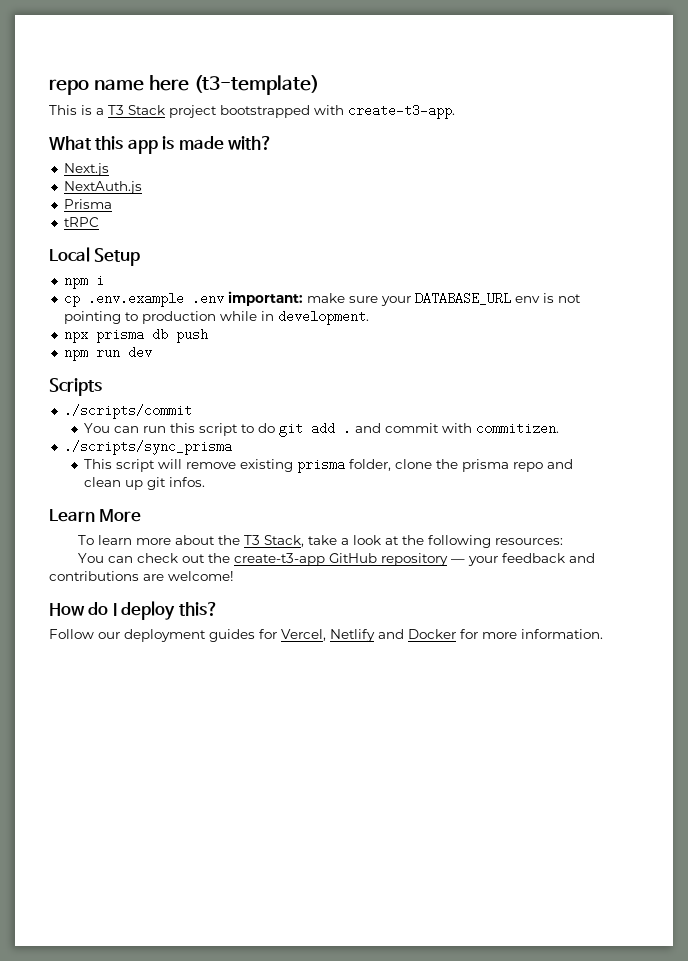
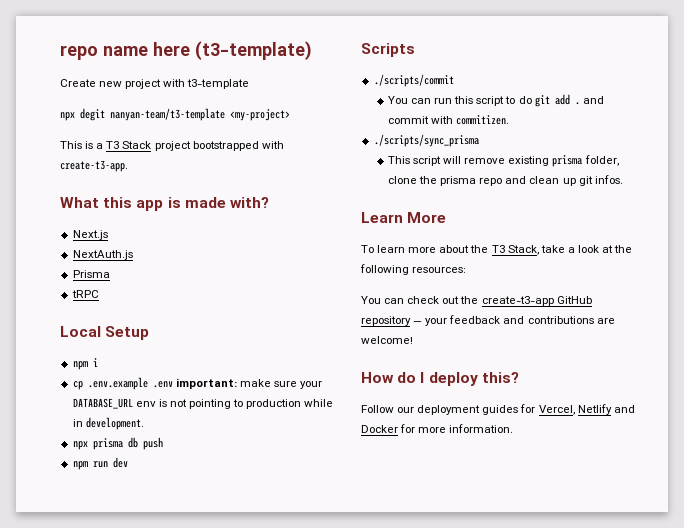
(319, 85) none -> [60,79,250,89] [60,108,290,121] // Create new project with t3-template // npx degit nanyan-team/t3-template <my-project>

